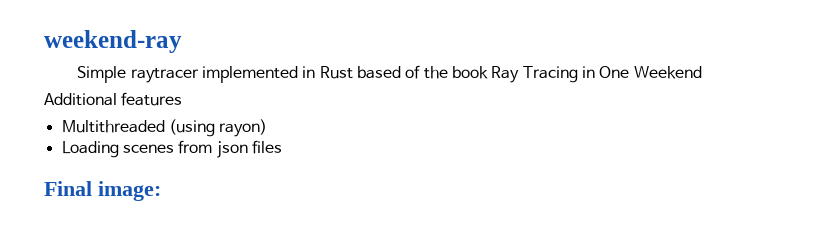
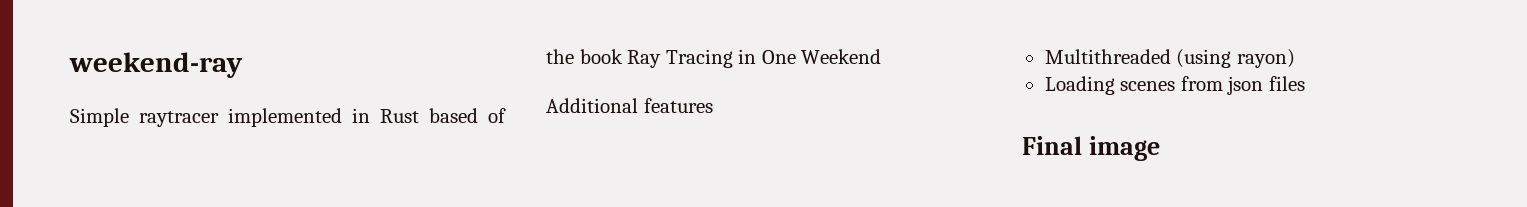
[98,181,161,201] image: -> [1088,136,1160,161] image

